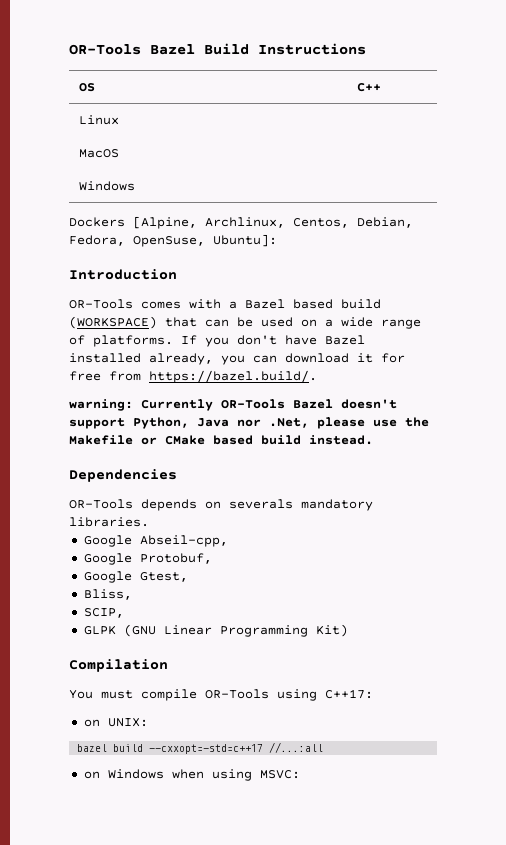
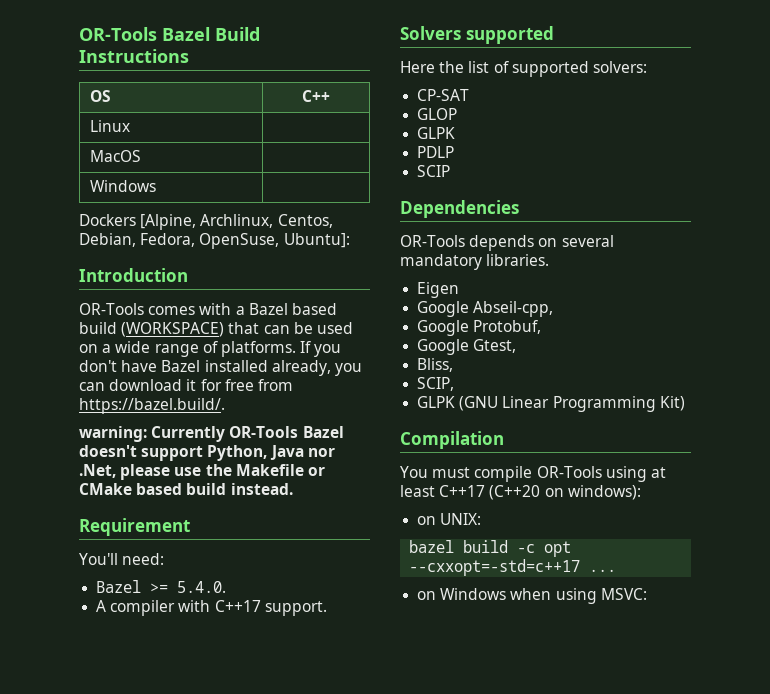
(373, 440) none -> [79,518,190,536] [79,553,165,565] [96,580,227,593] [96,600,327,616] [400,26,554,44] [400,61,647,77] [417,89,470,101] [417,108,458,120] [417,127,456,139] [417,146,455,158] [417,165,451,177] // Requirement // You'll need: // Bazel >= 5.4.0. // A compiler with C++17 support. // Solvers supported // Here the list of supported solvers: // CP-SAT // GLOP // GLPK // PDLP // SCIP
[229,499,293,509] severals -> [561,235,614,247] several
(149, 522) none -> [417,282,460,298] // Eigen
[325,689,373,699] C++17: -> [650,467,666,478] [400,485,641,500] at least C++17 (C++20 on windows):
[149,742,324,754] --cxxopt=-std=c++17 //...:all -> [517,541,572,557] [409,559,617,576] -c opt --cxxopt=-std=c++17 ...

